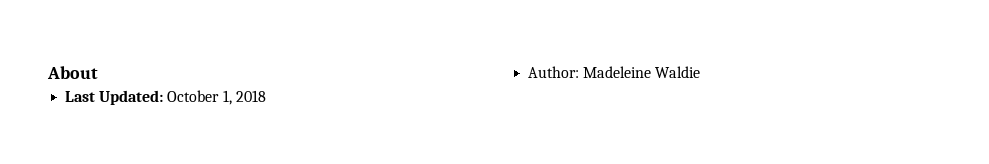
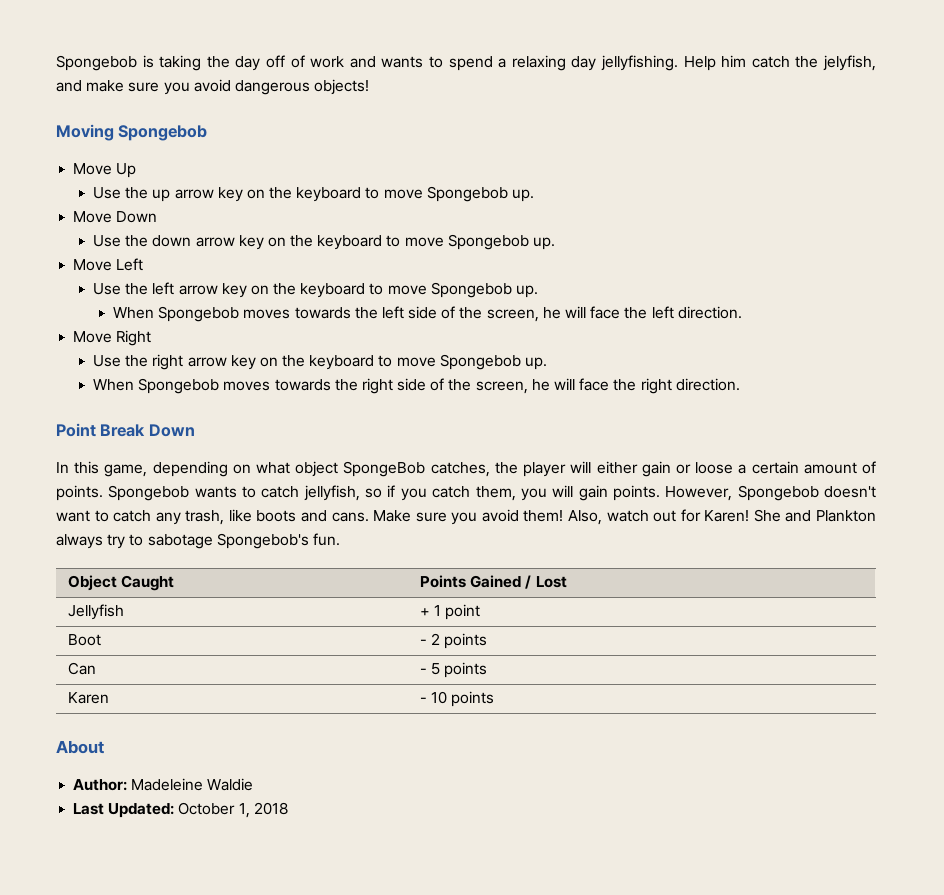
[47,66,98,79] About -> [56,55,877,71] [56,79,370,95] [56,124,208,141] [73,163,137,178] [93,186,535,202] [73,211,158,223] [93,234,556,250] [73,258,144,271] [93,282,539,298] [112,306,742,322] [73,330,152,346] [93,354,548,370] [93,378,740,394] [56,423,195,437] [56,461,877,477] [56,485,877,501] [56,509,876,525] [56,533,340,549] [68,575,175,591] [420,575,567,589] [68,604,125,620] [420,604,481,620] [68,634,102,646] [420,633,488,649] [68,662,97,675] [420,662,488,678] [68,692,110,704] [420,691,495,707] [56,740,104,754] [73,778,254,791] Spongebob is taking the day off of work and wants to spend a relaxing day jellyfishing. Help him catch the jelyfish, and make sure you avoid dangerous objects! // Moving Spongebob // Move Up // Use the up arrow key on the keyboard to move Spongebob up. // Move Down // Use the down arrow key on the keyboard to move Spongebob up. // Move Left // Use the left arrow key on the keyboard to move Spongebob up. // When Spongebob moves towards the left side of the screen, he will face the left direction. // Move Right // Use the right arrow key on the keyboard to move Spongebob up. // When Spongebob moves towards the right side of the screen, he will face the right direction. // Point Break Down // In this game, depending on what object SpongeBob catches, the player will either gain or loose a certain amount of points. Spongebob wants to catch jellyfish, so if you catch them, you will gain points. However, Spongebob doesn't want to catch any trash, like boots and cans. Make sure you avoid them! Also, watch out for Karen! She and Plankton always try to sabotage Spongebob's fun. // Object Caught | Points Gained / Lost // Jellyfish | + 1 point // Boot | - 2 points // Can | - 5 points // Karen | - 10 points // About // Author: Madeleine Waldie
[528,66,701,78] // Author: Madeleine Waldie -> (288, 808) none

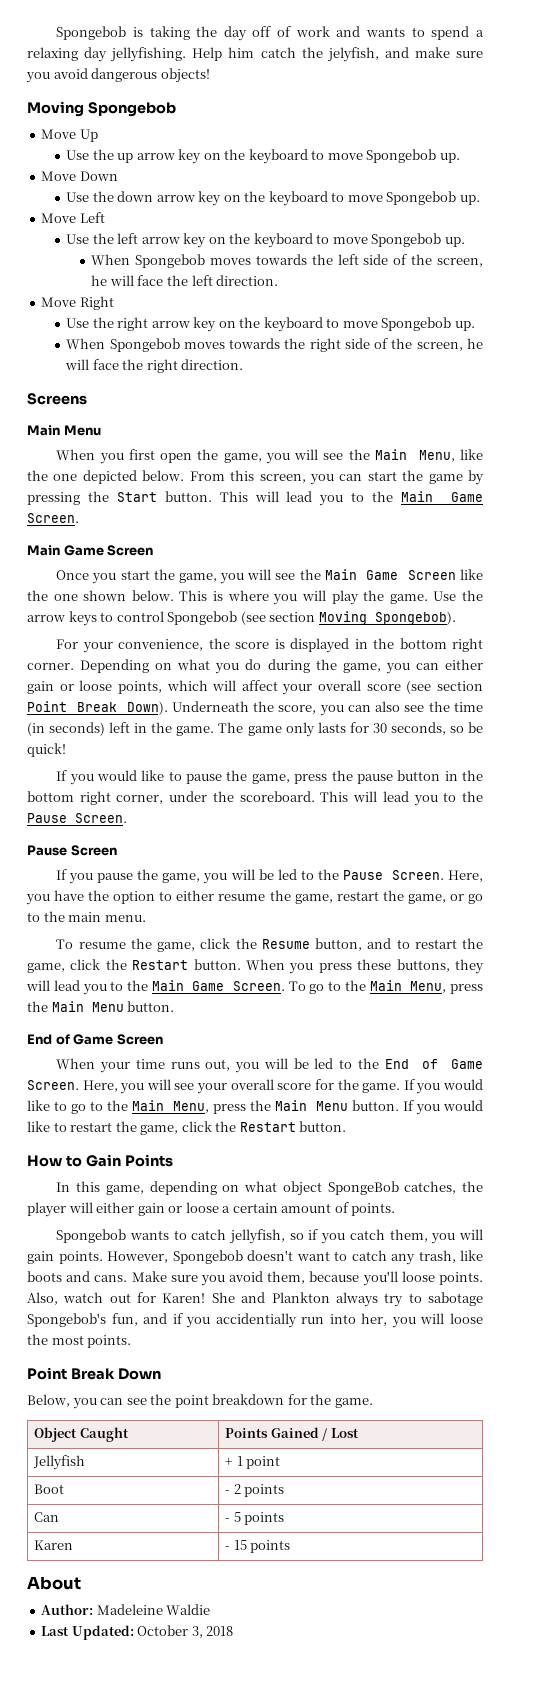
[56,423,195,437] Point Break Down -> [27,393,87,405] [27,425,101,436] [56,449,483,464] [27,470,485,485] [27,491,484,506] [27,513,79,523] [27,545,154,556] [56,569,483,584] [27,590,484,605] [27,611,456,626] [56,638,483,653] [27,659,483,674] [27,680,483,695] [27,701,483,716] [27,722,483,737] [27,743,66,757] [56,770,483,785] [27,791,484,806] [27,813,127,823] [27,845,117,856] [56,869,483,884] [26,890,484,905] [27,911,146,922] [56,938,483,952] [27,959,484,974] [26,980,483,995] [27,1001,175,1012] [27,1034,163,1045] [56,1058,483,1073] [27,1079,484,1094] [27,1100,484,1115] [27,1121,347,1135] [27,1154,173,1167] Screens // Main Menu // When you first open the game, you will see the Main Menu, like the one depicted below. From this screen, you can start the game by pressing the Start button. This will lead you to the Main Game Screen. // Main Game Screen // Once you start the game, you will see the Main Game Screen like the one shown below. This is where you will play the game. Use the arrow keys to control Spongebob (see section Moving Spongebob). // For your convenience, the score is displayed in the bottom right corner. Depending on what you do during the game, you can either gain or loose points, which will affect your overall score (see section Point Break Down). Underneath the score, you can also see the time (in seconds) left in the game. The game only lasts for 30 seconds, so be quick! // If you would like to pause the game, press the pause button in the bottom right corner, under the scoreboard. This will lead you to the Pause Screen. // Pause Screen // If you pause the game, you will be led to the Pause Screen. Here, you have the option to either resume the game, restart the game, or go to the main menu. // To resume the game, click the Resume button, and to restart the game, click the Restart button. When you press these buttons, they will lead you to the Main Game Screen. To go to the Main Menu, press the Main Menu button. // End of Game Screen // When your time runs out, you will be led to the End of Game Screen. Here, you will see your overall score for the game. If you would like to go to the Main Menu, press the Main Menu button. If you would like to restart the game, click the Restart button. // How to Gain Points
(103, 493) none -> (396, 1209) //
[523,510,564,522] them! -> [267,1271,484,1286] them, because you'll loose points.
[312,533,340,546] fun. -> [111,1313,484,1328] [27,1334,132,1348] [27,1367,161,1380] [27,1394,373,1409] fun, and if you accidentially run into her, you will loose the most points. // Point Break Down // Below, you can see the point breakdown for the game.
[431,691,448,704] 10 -> [233,1540,247,1550] 15
[238,803,250,818] 1, -> [191,1626,203,1638] 3,

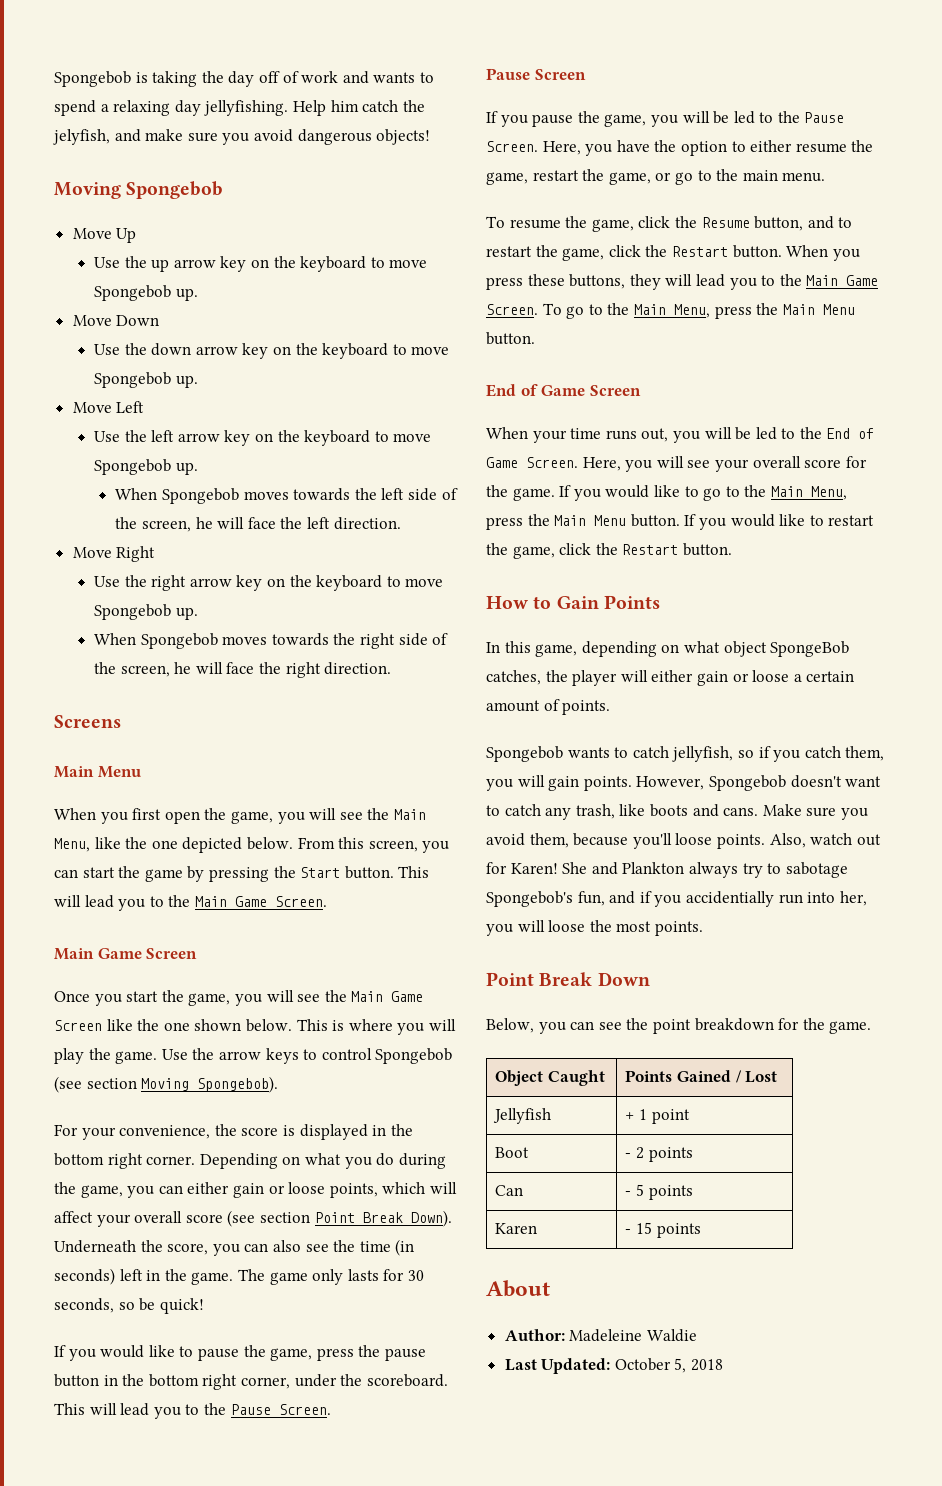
[191,1626,203,1638] 3, -> [674,1358,687,1373] 5,

